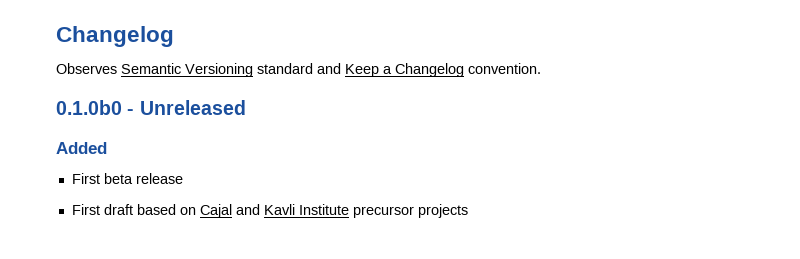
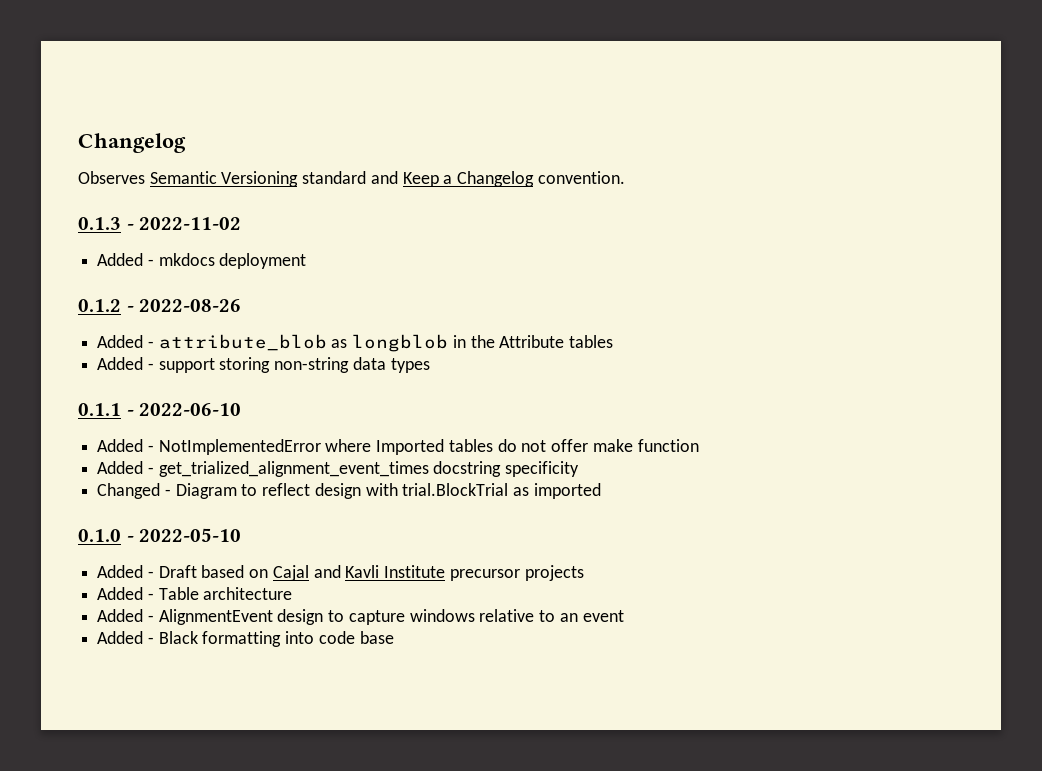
[56,100,246,115] [56,142,107,154] [71,173,183,184] [71,204,133,215] 0.1.0b0 - Unreleased // Added // First beta release // First draft -> [78,217,242,230] [97,253,307,269] [78,299,242,312] [97,334,614,352] [97,357,430,373] [78,403,242,416] [97,439,699,455] [97,461,580,477] [97,483,601,499] [78,528,242,542] [97,565,197,578] 0.1.3 - 2022-11-02 // Added - mkdocs deployment // 0.1.2 - 2022-08-26 // Added - attribute_blob as longblob in the Attribute tables // Added - support storing non-string data types // 0.1.1 - 2022-06-10 // Added - NotImplementedError where Imported tables do not offer make function // Added - get_trialized_alignment_event_times docstring specificity // Changed - Diagram to reflect design with trial.BlockTrial as imported // 0.1.0 - 2022-05-10 // Added - Draft
(468, 211) none -> [97,587,293,600] [97,609,624,625] [97,631,394,647] // Added - Table architecture // Added - AlignmentEvent design to capture windows relative to an event // Added - Black formatting into code base

